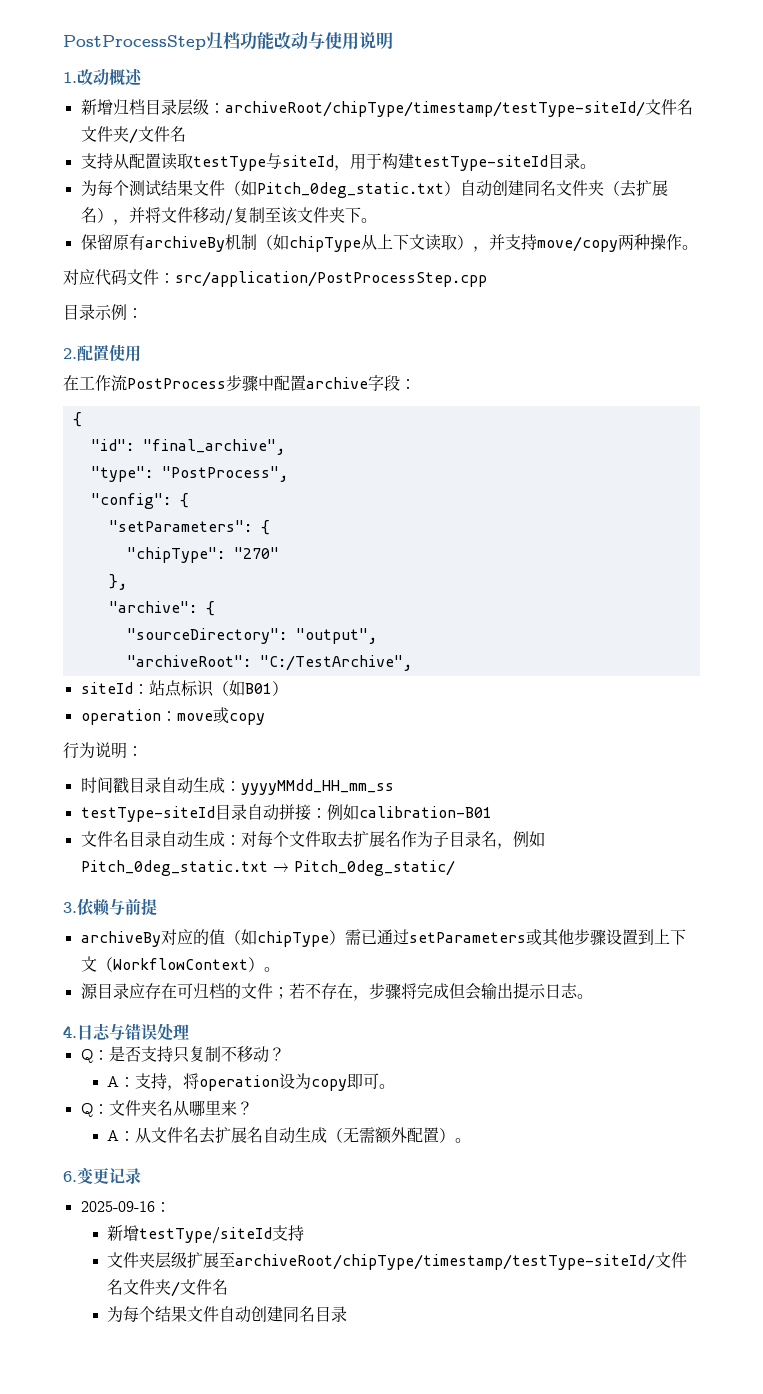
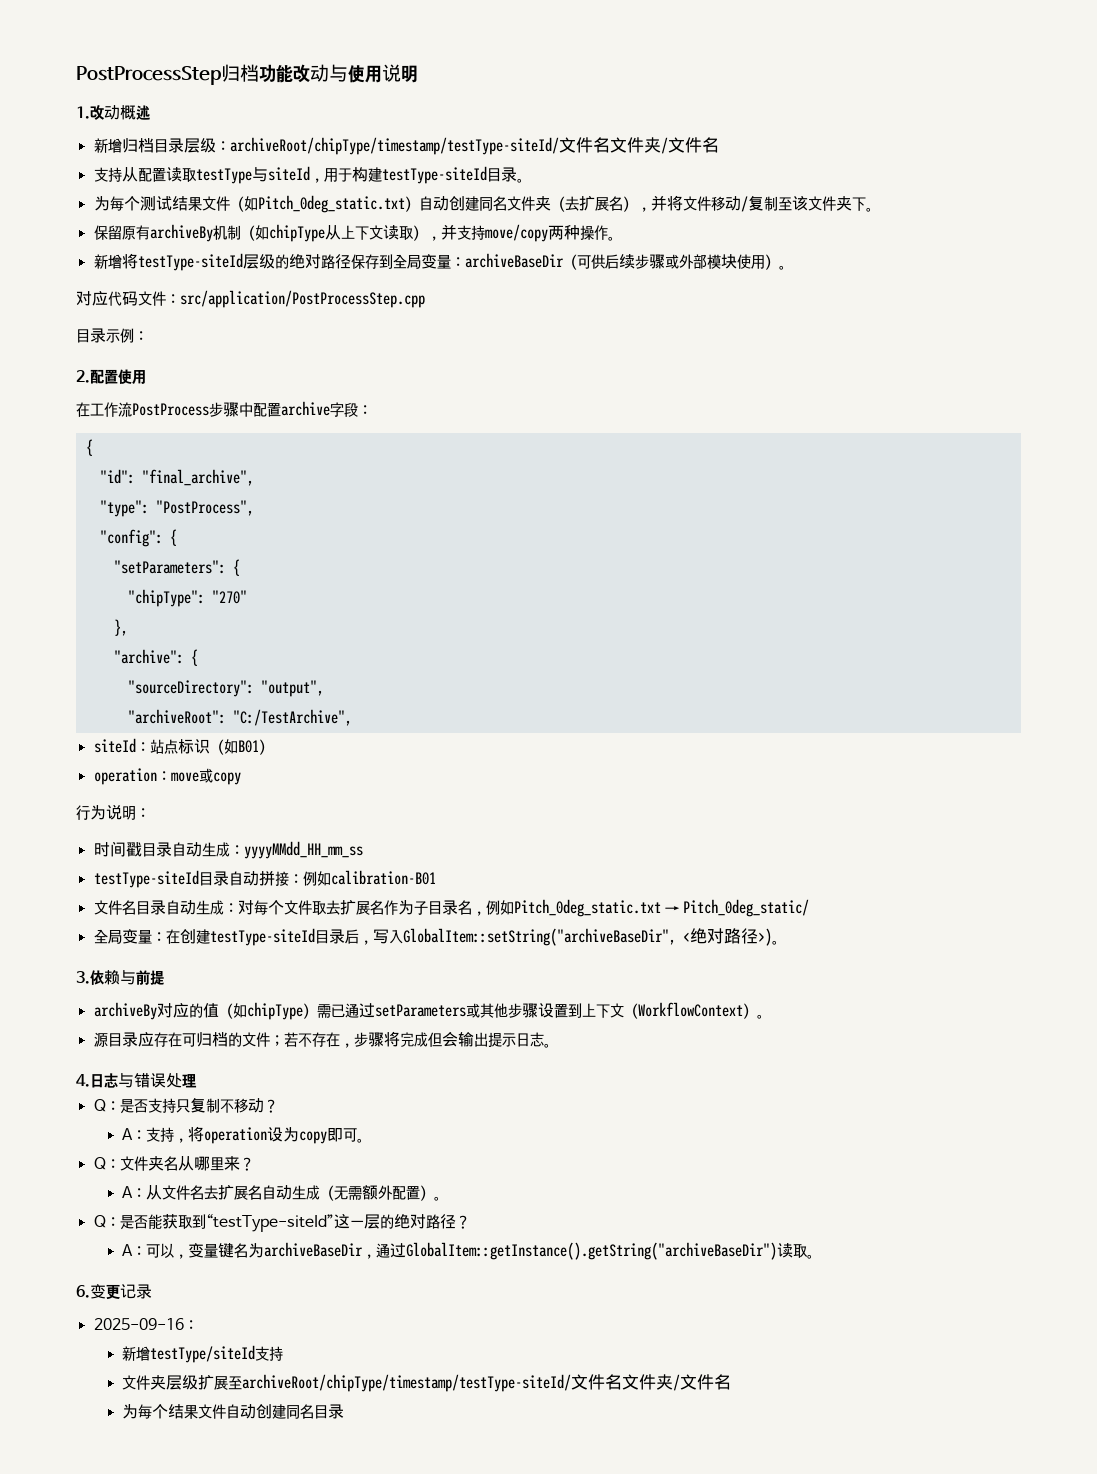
(698, 247) none -> [93,253,786,271] // 新增将testType-siteId层级的绝对路径保存到全局变量：archiveBaseDir（可供后续步骤或外部模块使用）。
(455, 868) none -> [93,928,779,946] // 全局变量：在创建testType-siteId目录后，写入GlobalItem::setString("archiveBaseDir", <绝对路径>)。
(471, 1140) none -> [93,1214,470,1232] [122,1242,815,1260] // Q：是否能获取到“testType-siteId”这一层的绝对路径？ // A：可以，变量键名为archiveBaseDir，通过GlobalItem::getInstance().getString("archiveBaseDir")读取。

